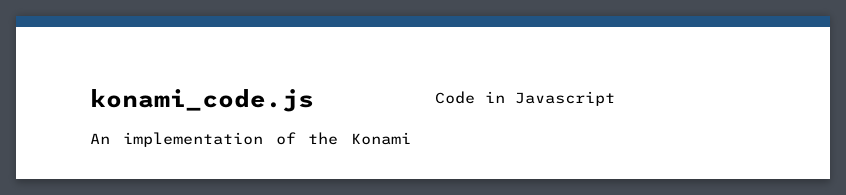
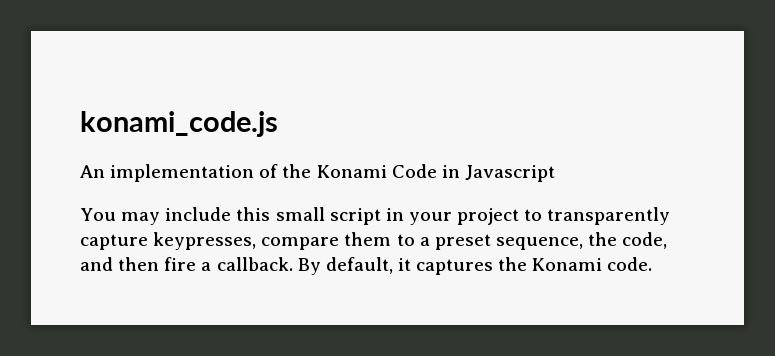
(615, 98) none -> [80,207,671,225] [80,232,668,250] [80,257,653,275] // You may include this small script in your project to transparently capture keypresses, compare them to a preset sequence, the code, and then fire a callback. By default, it captures the Konami code.

